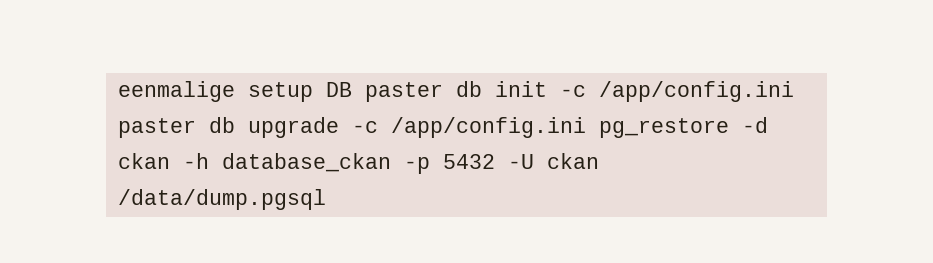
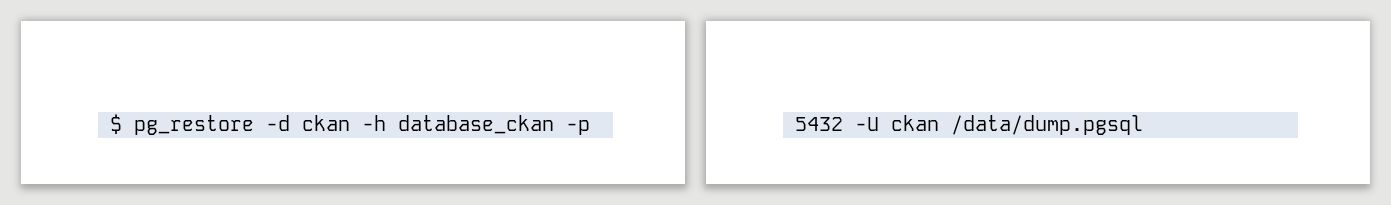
[118,81,795,102] [118,117,587,138] eenmalige setup DB paster db init -c /app/config.ini paster db upgrade -c /app/config.ini -> [110,114,123,134] $

